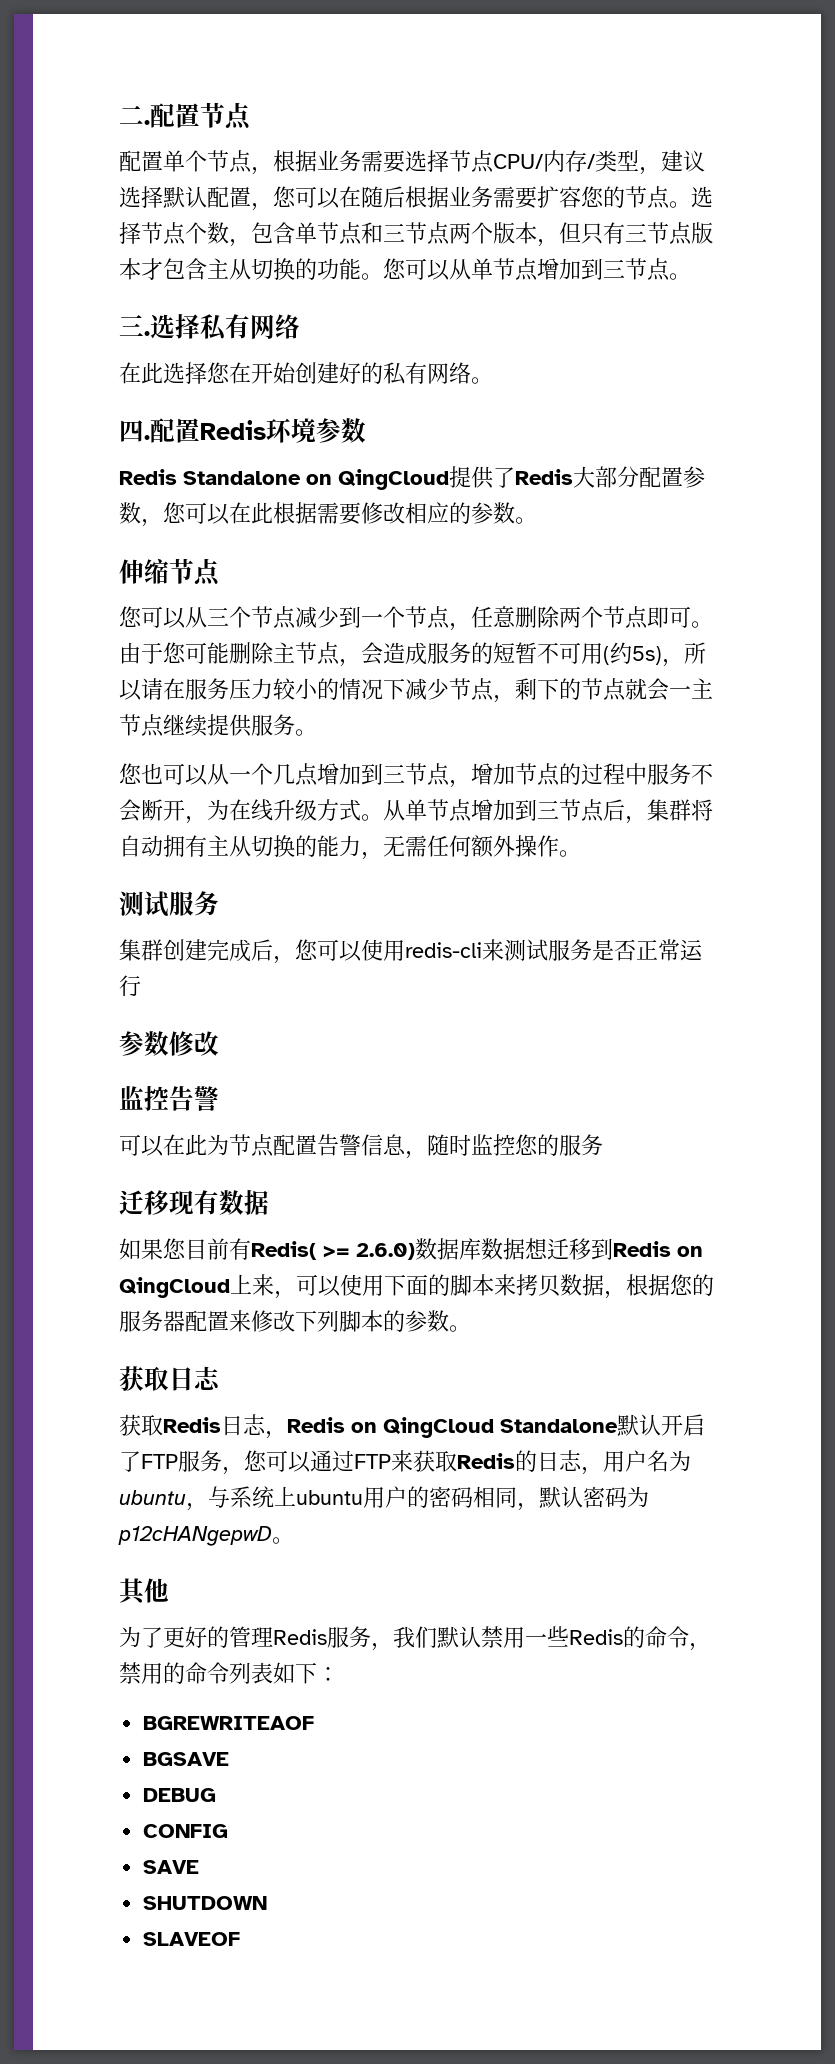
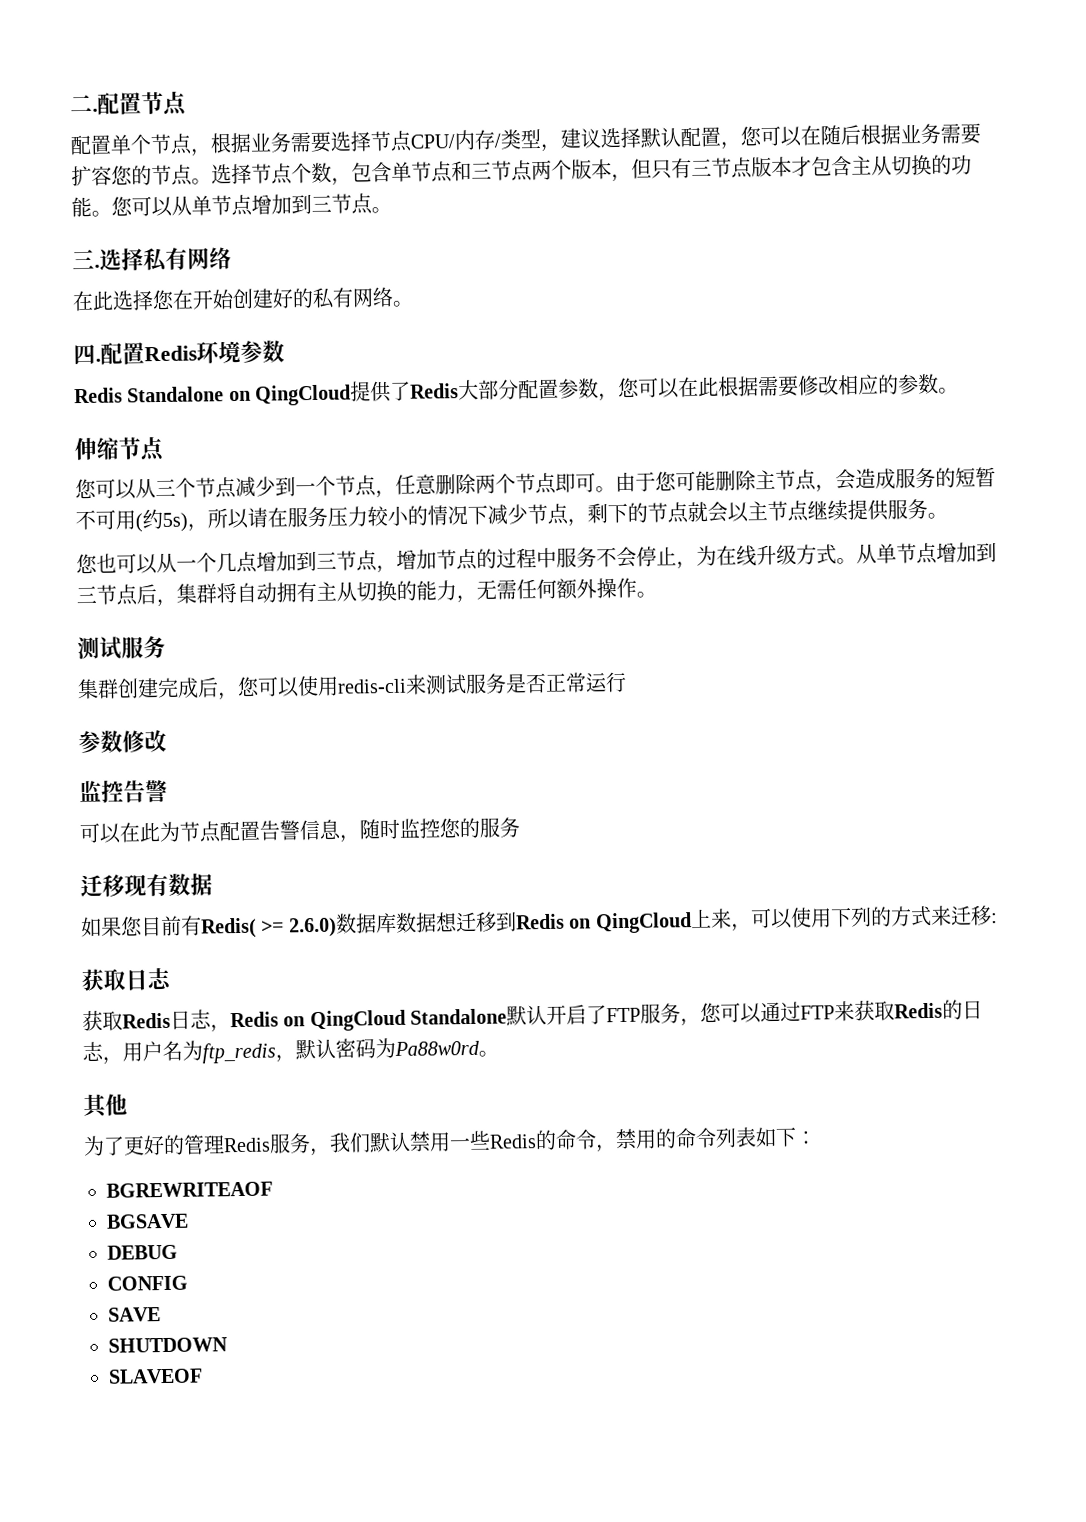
[669,686,691,697] 一 -> [727,502,749,523] 以
[141,799,185,821] 断开 -> [636,546,677,567] 停止
[406,1274,714,1299] [119,1310,471,1332] 面的脚本来拷贝数据，根据您的服务器配置来修改下列脚本的参数。 -> [849,905,998,927] 列的方式来迁移:
[119,1486,517,1511] ubuntu，与系统上ubuntu用户的密码相同 -> [202,1042,276,1064] ftp_redis
[118,1526,272,1546] p12cHANgepwD -> [394,1040,480,1056] Pa88w0rd

